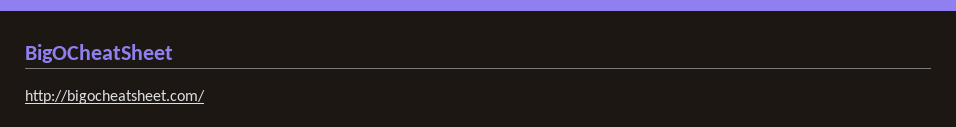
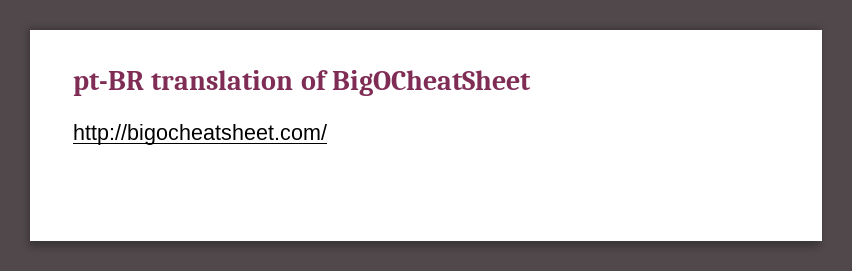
(25, 53) none -> [73,70,328,96] pt-BR translation of

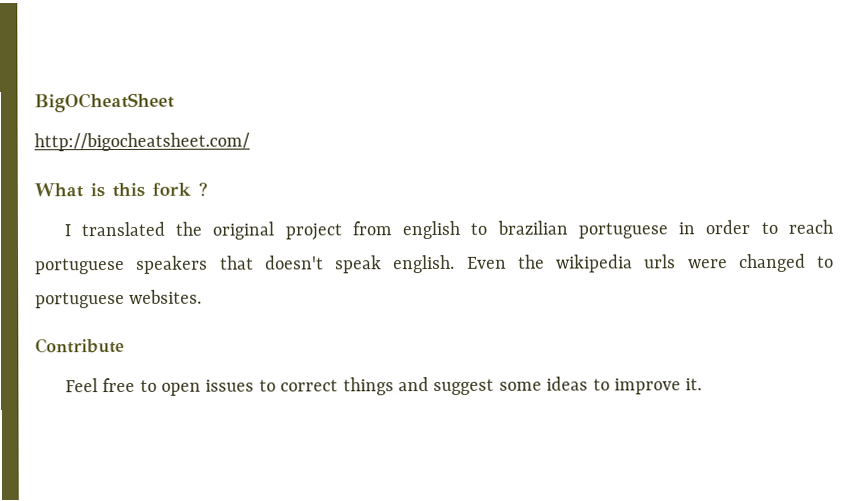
[73,70,328,96] pt-BR translation of -> (34, 102) none
(327, 134) none -> [34,181,208,198] [63,219,833,241] [35,253,834,275] [35,289,203,309] [35,337,125,354] [64,376,703,396] // What is this fork ? // I translated the original project from english to brazilian portuguese in order to reach portuguese speakers that doesn't speak english. Even the wikipedia urls were changed to portuguese websites. // Contribute // Feel free to open issues to correct things and suggest some ideas to improve it.

